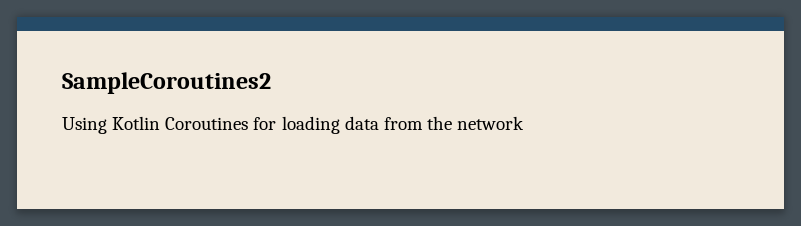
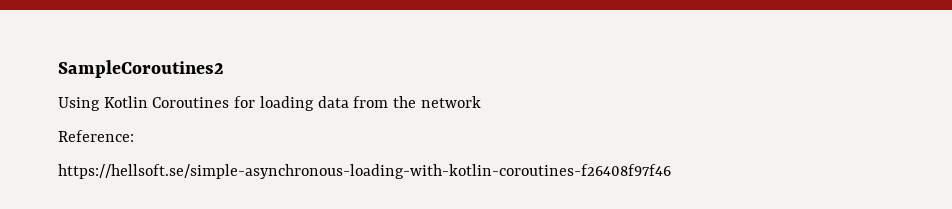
(525, 123) none -> [58,130,134,142] [58,164,671,179] // Reference: // https://hellsoft.se/simple-asynchronous-loading-with-kotlin-coroutines-f26408f97f46

